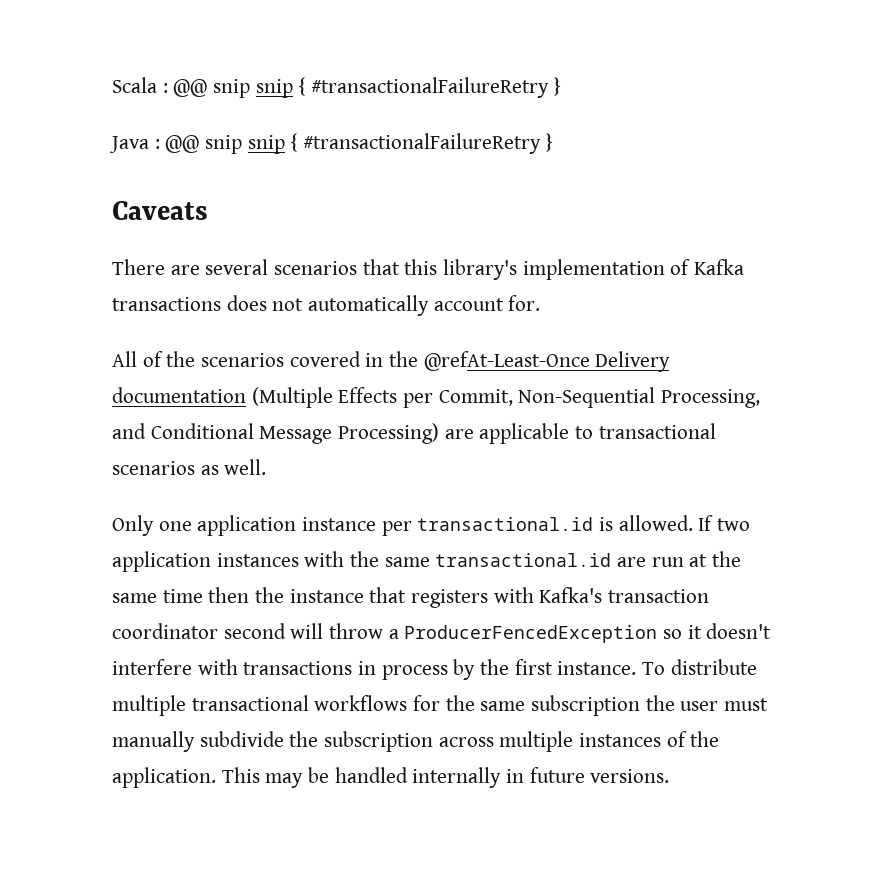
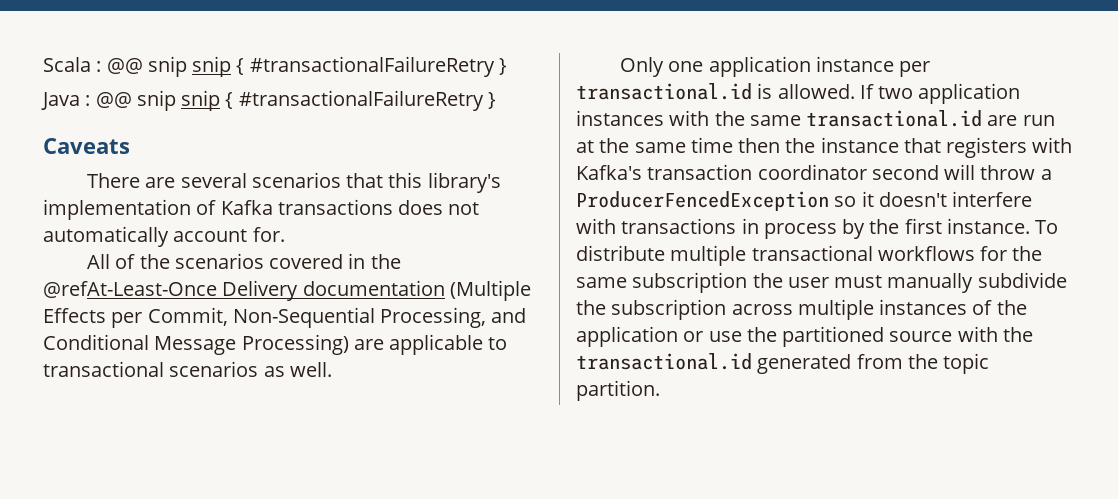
[112,767,670,788] application. This may be handled internally in future versions. -> [576,326,1033,347] [576,353,990,374] [576,380,660,401] application or use the partitioned source with the transactional.id generated from the topic partition.

